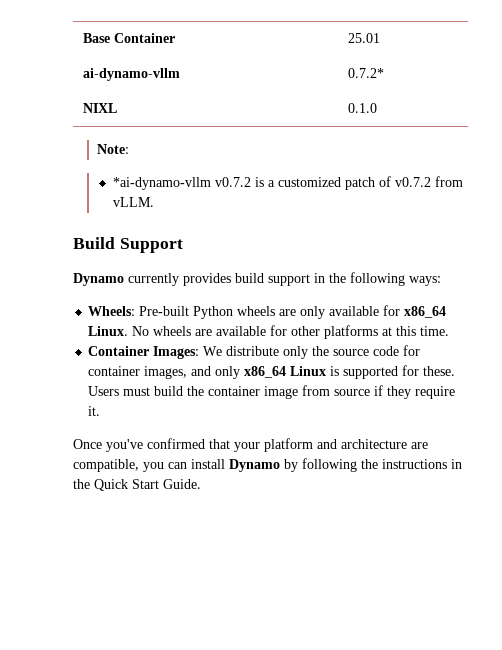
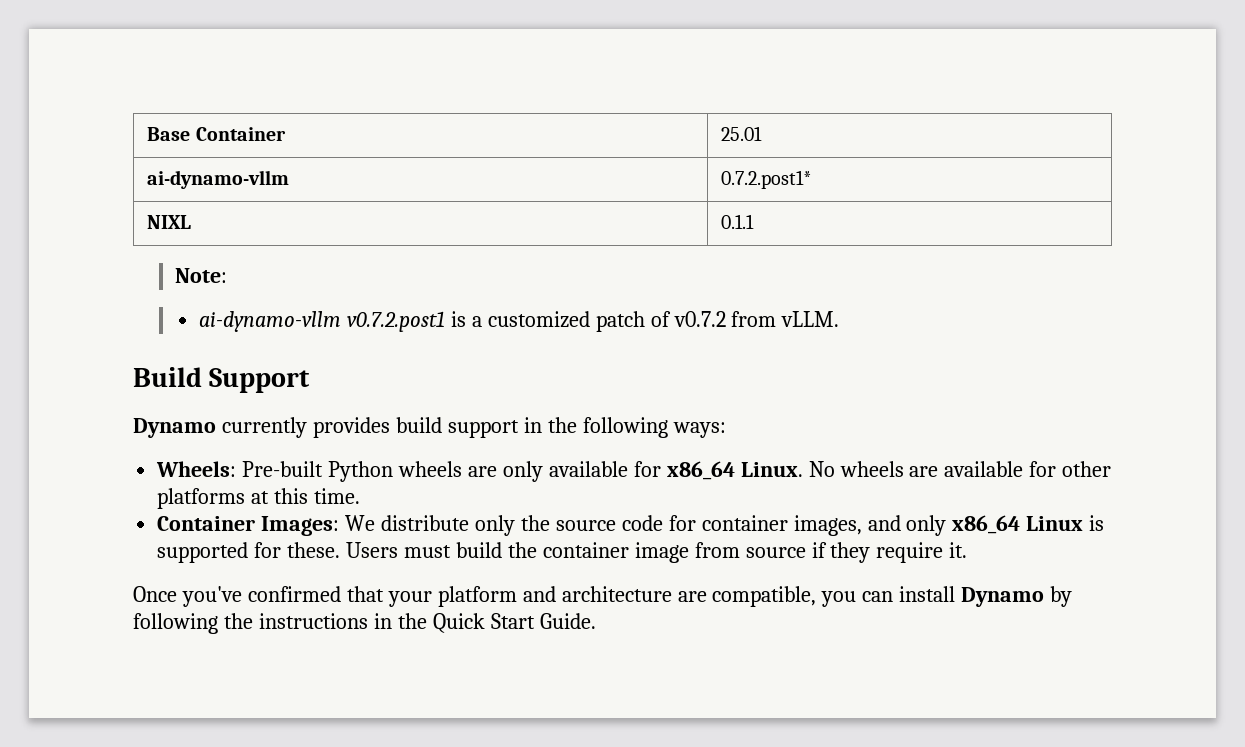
[348,68,385,78] 0.7.2* -> [721,170,813,189] 0.7.2.post1*
[348,103,378,113] 0.1.0 -> [721,214,755,229] 0.1.1
[112,177,251,190] *ai-dynamo-vllm v0.7.2 -> [198,311,445,332] ai-dynamo-vllm v0.7.2.post1

